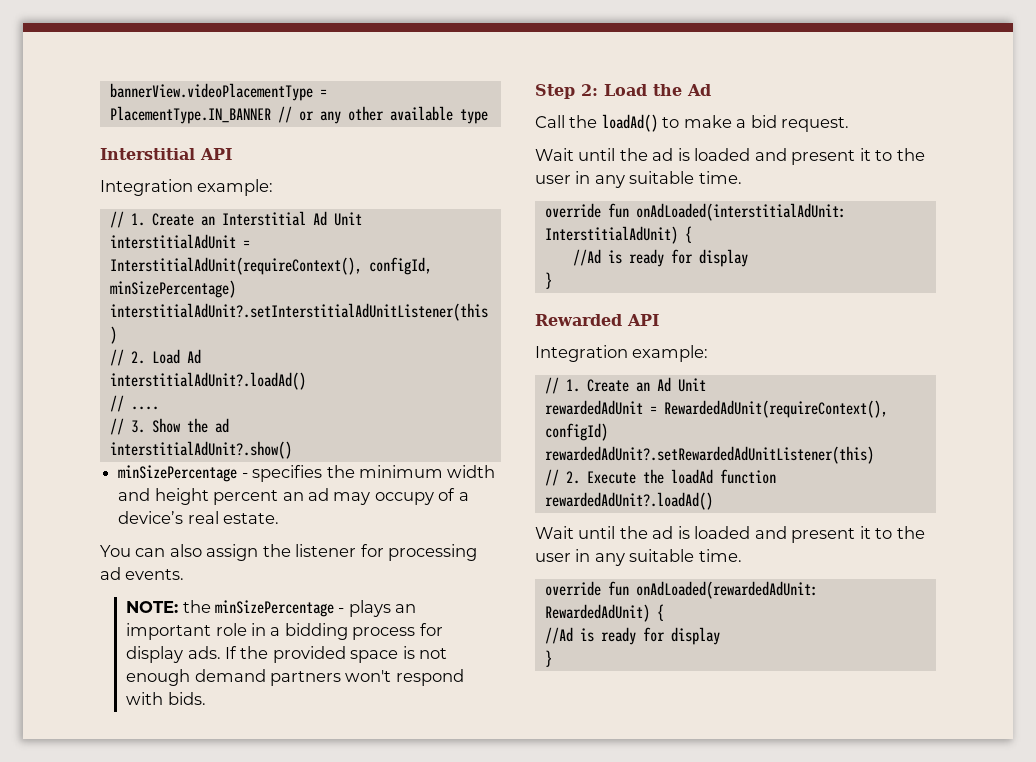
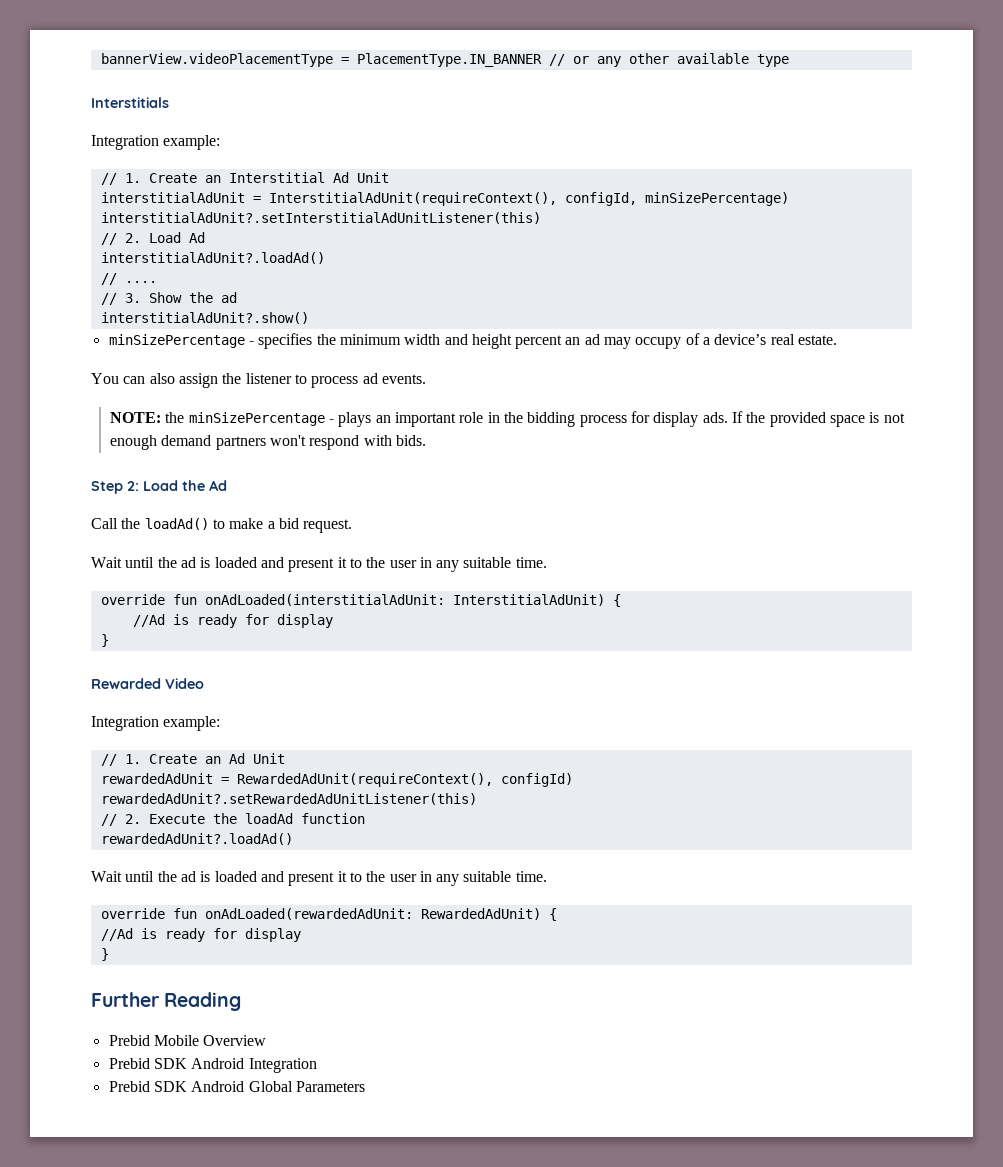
[100,148,232,160] Interstitial API -> [91,97,169,108] Interstitials
[360,544,478,561] for processing -> [294,374,359,388] to process
[270,627,281,636] a -> [504,412,524,423] the
[627,314,659,326] API -> [165,678,204,689] Video
(552, 658) none -> [91,992,242,1011] [108,1035,267,1046] [108,1058,317,1073] [108,1081,365,1092] // Further Reading // Prebid Mobile Overview // Prebid SDK Android Integration // Prebid SDK Android Global Parameters

